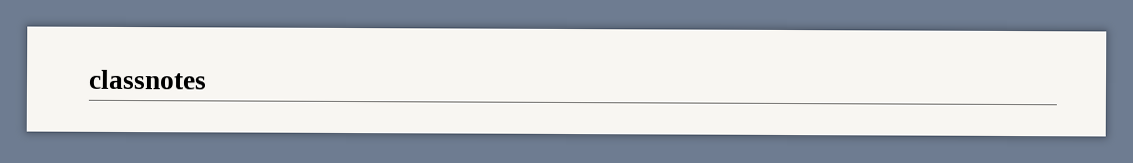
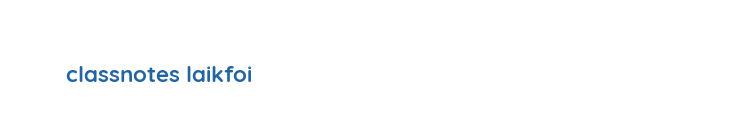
(207, 79) none -> [186,66,253,82] laikfoi

